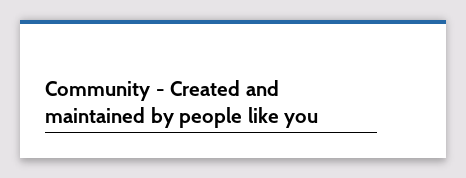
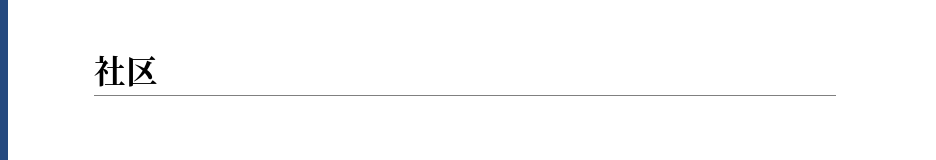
[45,80,279,101] [45,107,319,128] Community - Created and maintained by people like you -> [94,55,158,87] 社区

